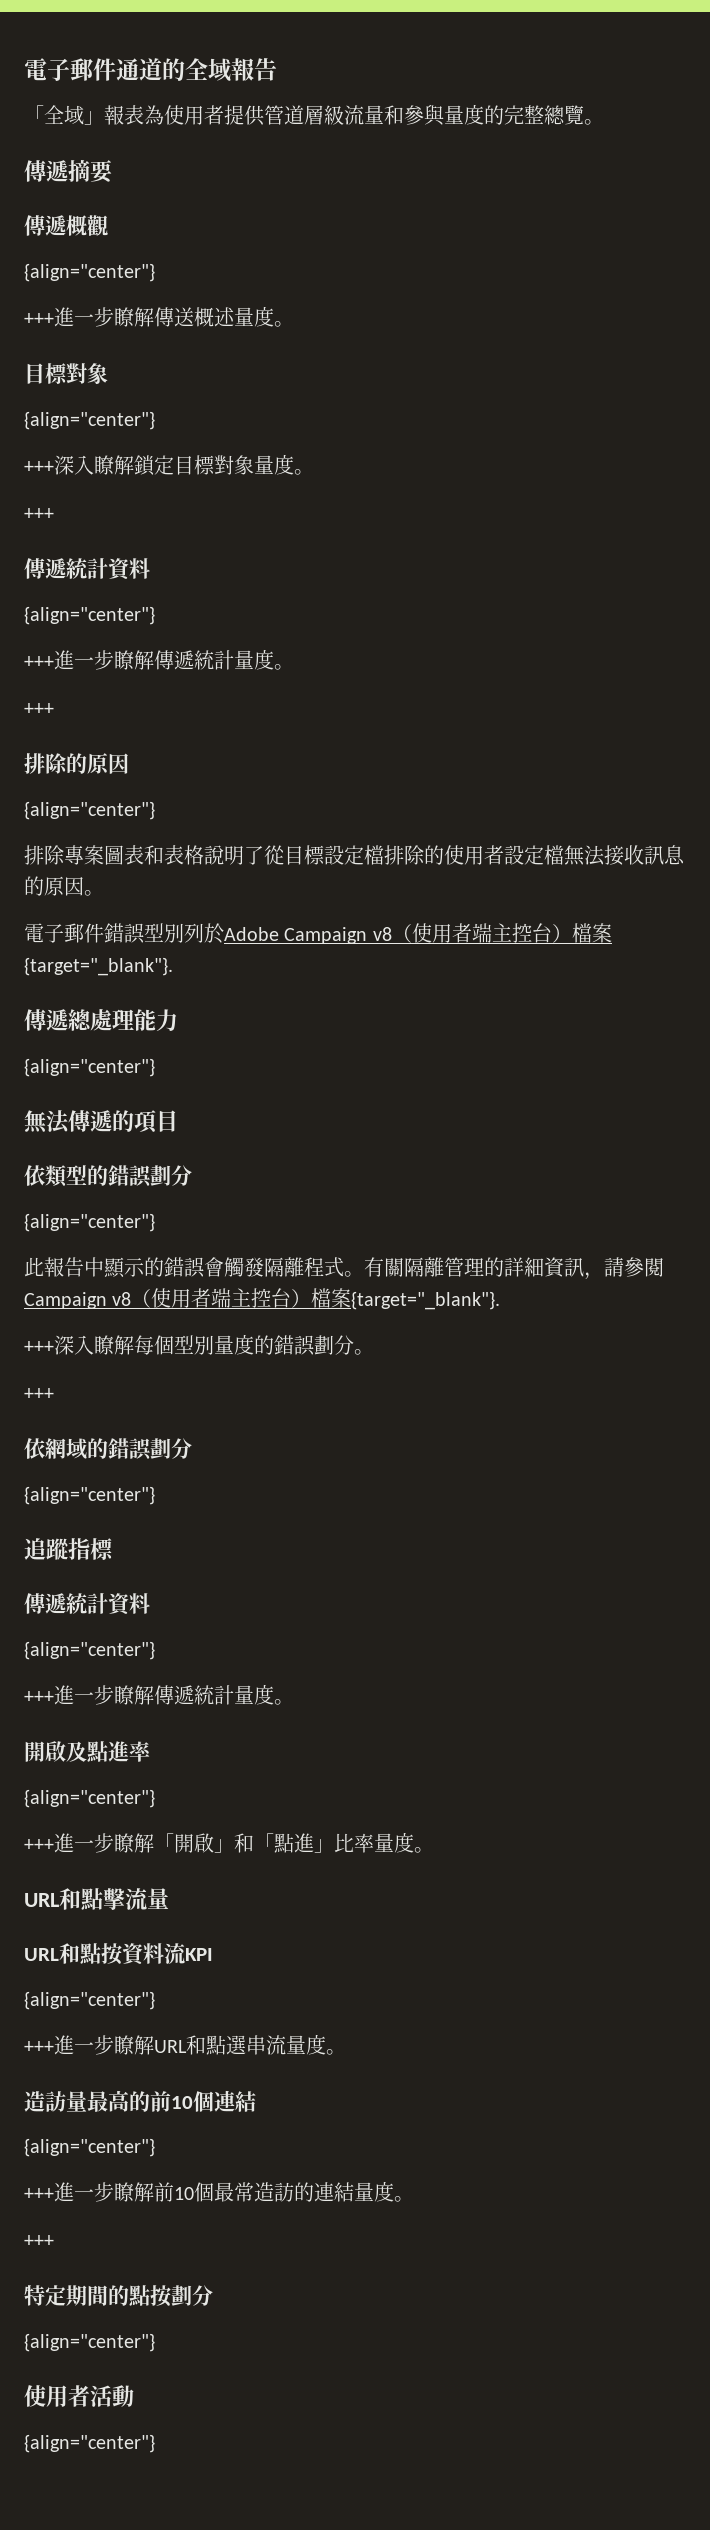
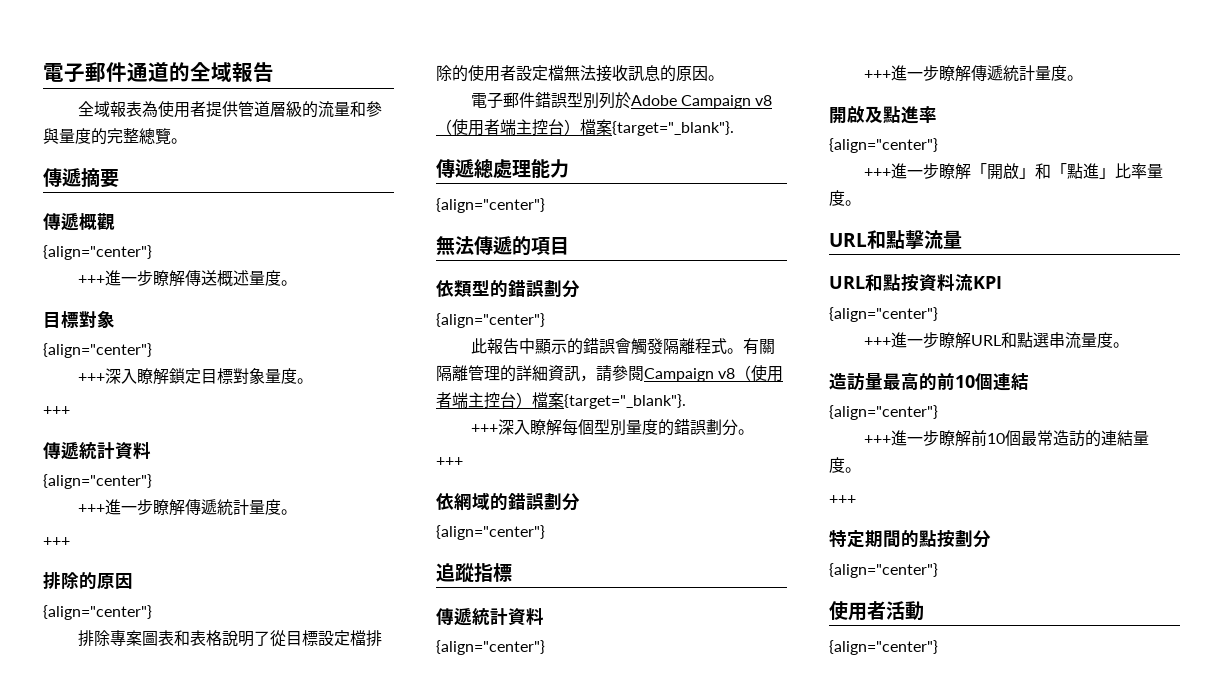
[24,105,104,125] 「全域」 -> [77,101,110,117] 全域
(344, 115) none -> [301,101,318,118] 的

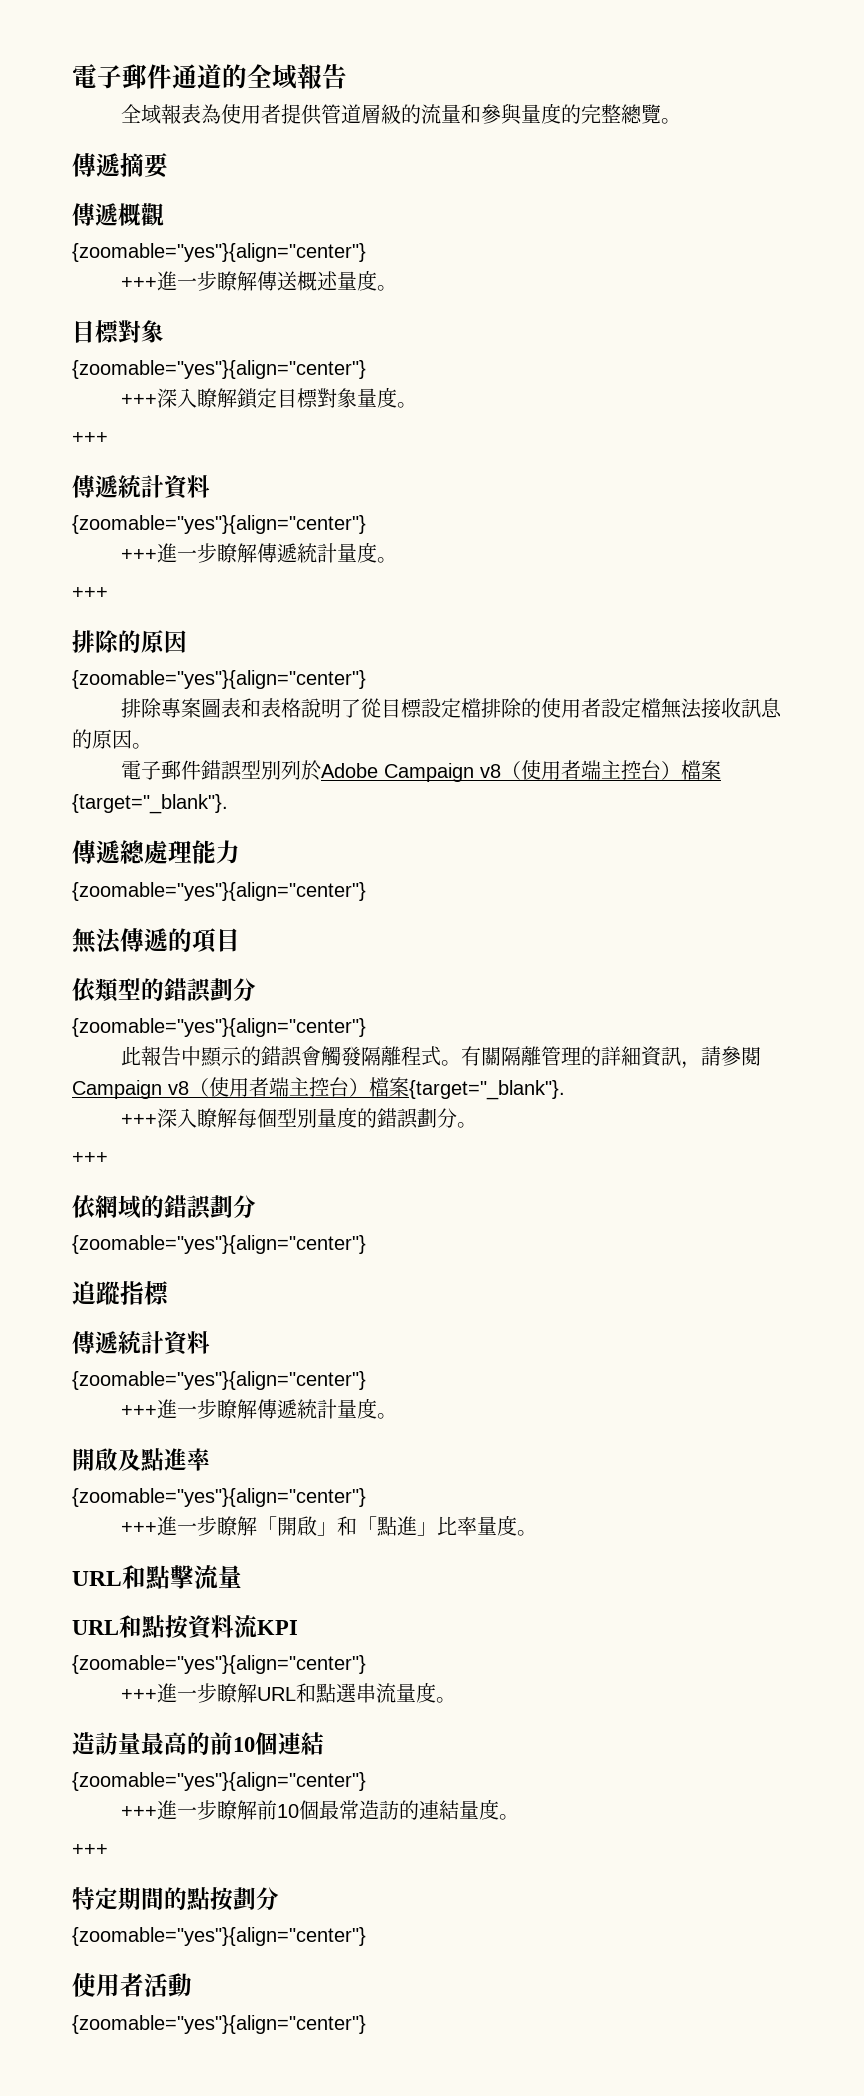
[43,245,152,260] {align="center"} -> [72,243,366,262] {zoomable="yes"}{align="center"}
[43,343,152,358] {align="center"} -> [72,360,366,379] {zoomable="yes"}{align="center"}
[43,474,152,489] {align="center"} -> [72,515,366,534] {zoomable="yes"}{align="center"}
[43,605,152,620] {align="center"} -> [72,670,366,689] {zoomable="yes"}{align="center"}
[436,198,545,213] {align="center"} -> [72,882,366,901] {zoomable="yes"}{align="center"}
[436,313,545,328] {align="center"} -> [72,1018,366,1037] {zoomable="yes"}{align="center"}
[436,525,545,540] {align="center"} -> [72,1235,366,1254] {zoomable="yes"}{align="center"}
[436,640,545,655] {align="center"} -> [72,1371,366,1390] {zoomable="yes"}{align="center"}
[829,138,938,153] {align="center"} -> [72,1488,366,1507] {zoomable="yes"}{align="center"}
[829,307,938,322] {align="center"} -> [72,1655,366,1674] {zoomable="yes"}{align="center"}
[829,405,938,420] {align="center"} -> [72,1772,366,1791] {zoomable="yes"}{align="center"}
[829,563,938,578] {align="center"} -> [72,1927,366,1946] {zoomable="yes"}{align="center"}
[829,640,938,655] {align="center"} -> [72,2015,366,2034] {zoomable="yes"}{align="center"}

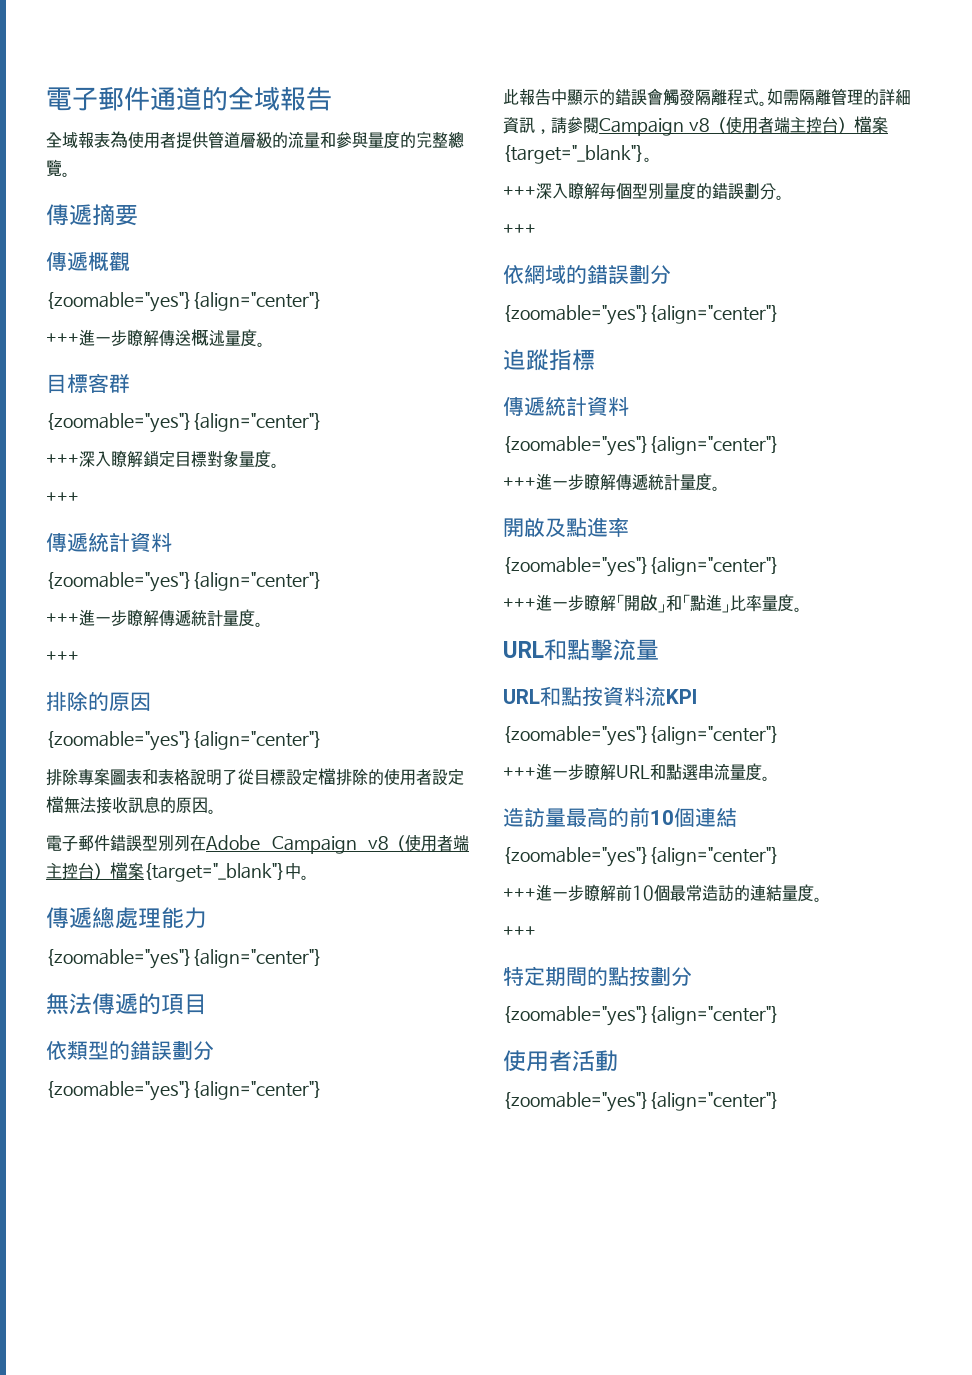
[118,320,164,343] 對象 -> [88,373,130,393] 客群
[300,760,321,781] 於 -> [190,834,206,852] 在
[72,794,228,814] {target="_blank"}. -> [144,863,309,882] {target="_blank"}中。
[460,1046,501,1066] 有關 -> [767,88,799,106] 如需
[409,1080,565,1100] {target="_blank"}. -> [503,145,652,164] {target="_blank"}。

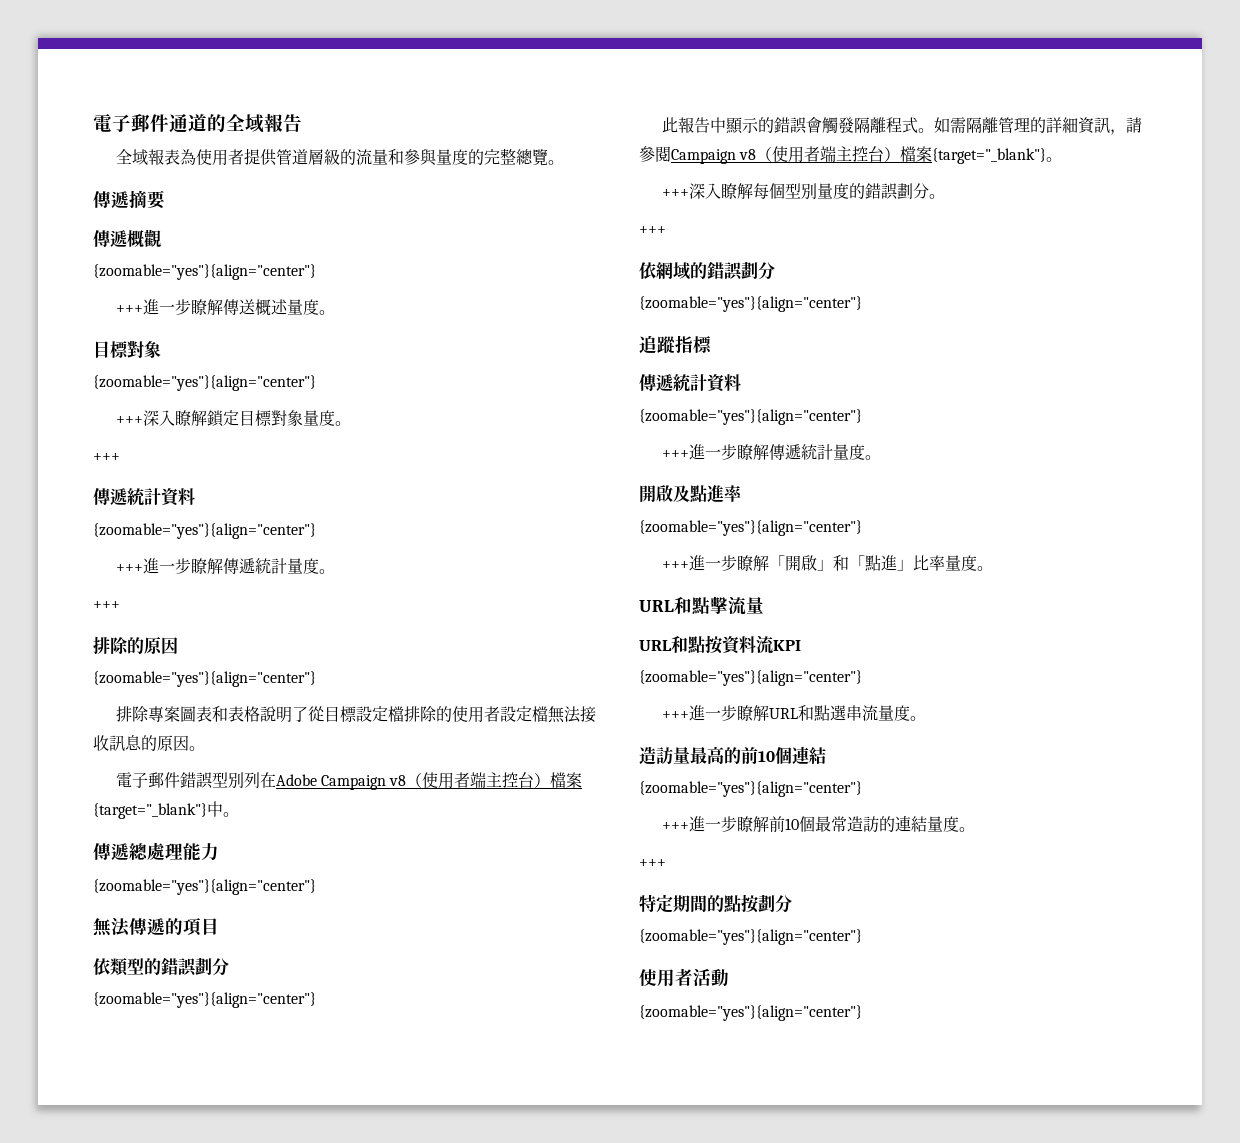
[88,373,130,393] 客群 -> [127,340,161,358] 對象

